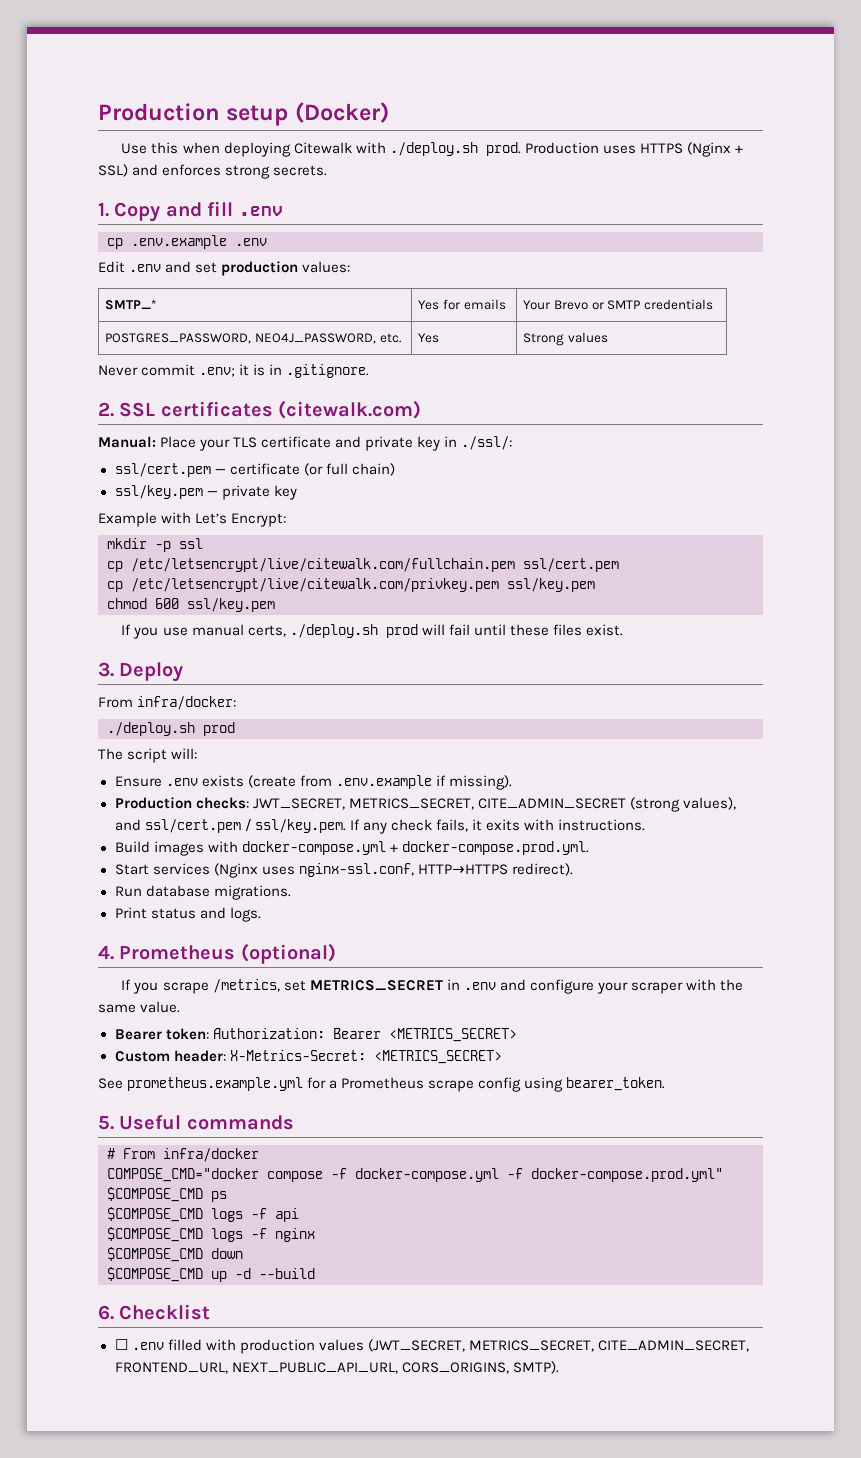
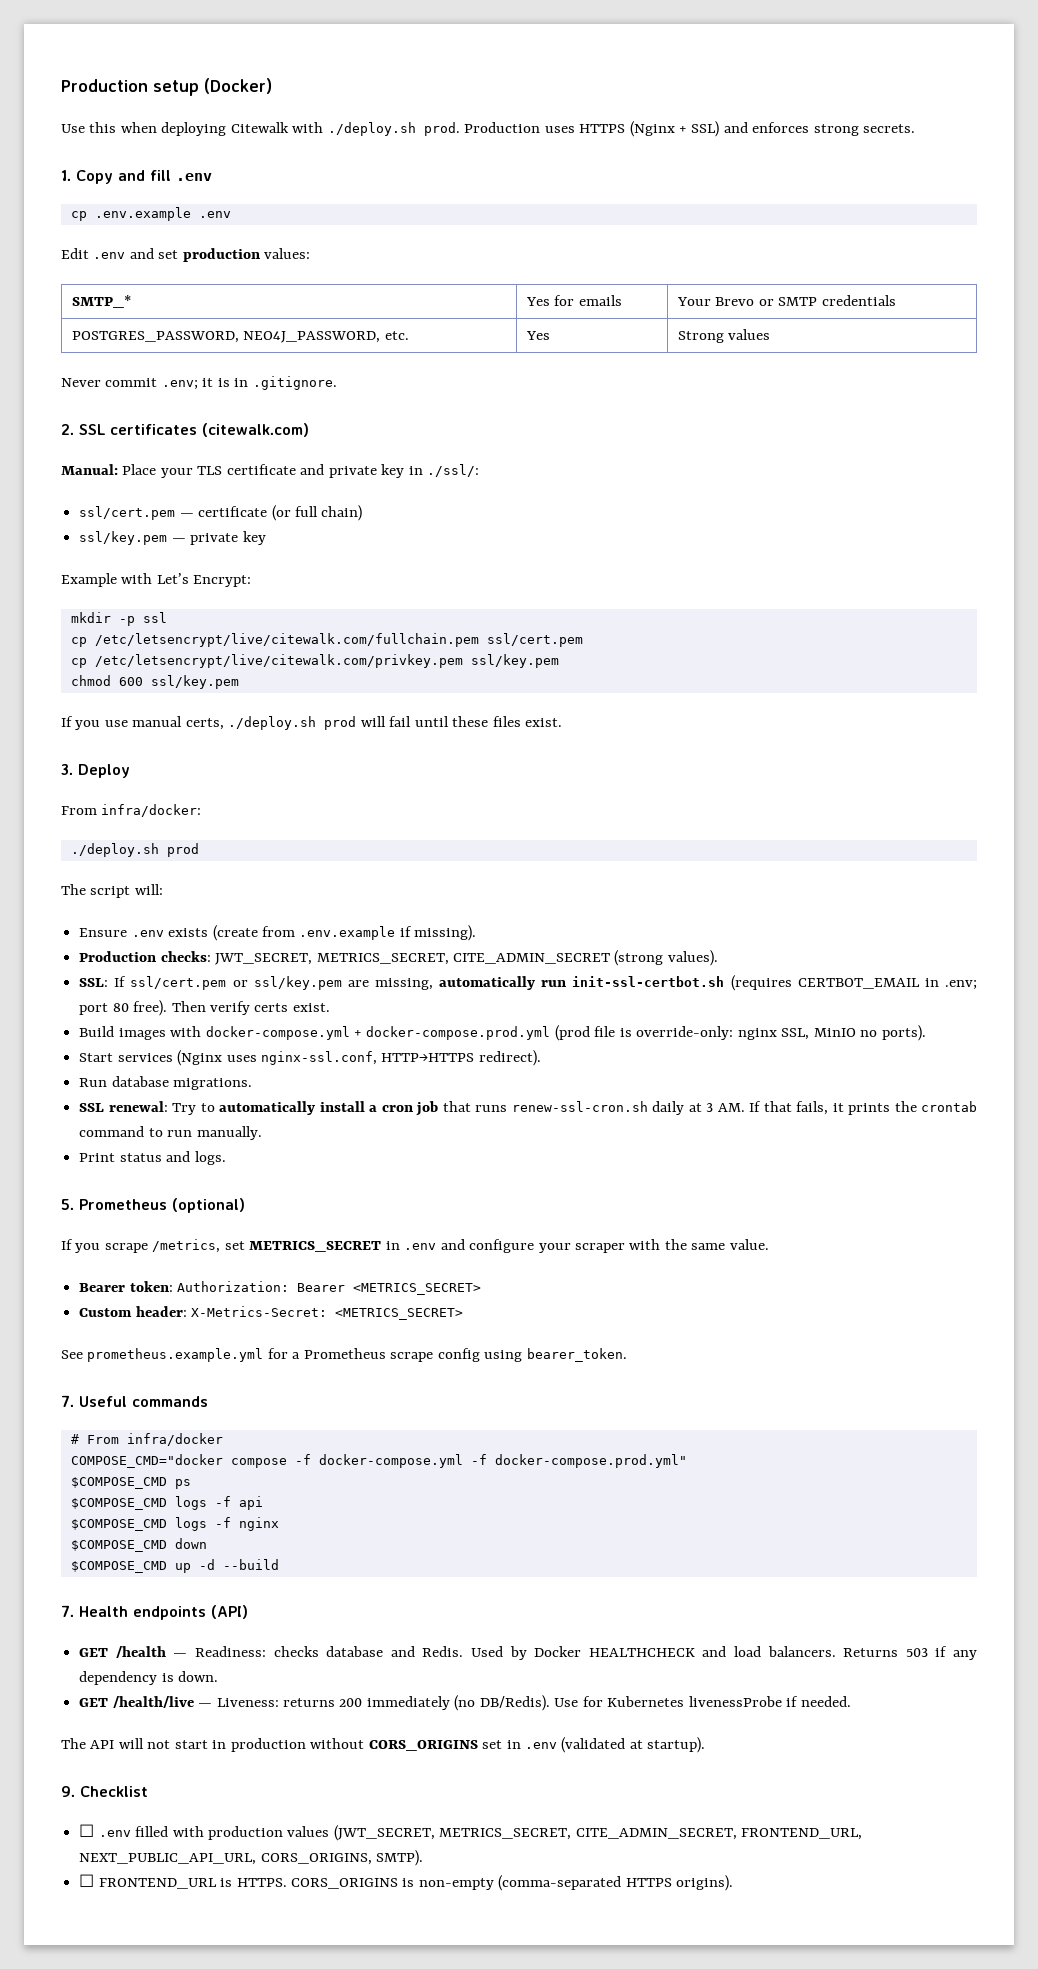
[682,797,736,810] [114,819,646,834] values), and ssl/cert.pem / ssl/key.pem. If any check fails, it exits with instructions. -> [667,950,718,966] [79,975,977,991] [79,1000,330,1016] values). // SSL: If ssl/cert.pem or ssl/key.pem are missing, automatically run init-ssl-certbot.sh (requires CERTBOT_EMAIL in .env; port 80 free). Then verify certs exist.
[401,841,589,855] docker-compose.prod.yml. -> [366,1025,926,1041] docker-compose.prod.yml (prod file is override-only: nginx SSL, MinIO no ports).
(291, 892) none -> [79,1101,978,1116] [79,1126,262,1140] // SSL renewal: Try to automatically install a cron job that runs renew-ssl-cron.sh daily at 3 AM. If that fails, it prints the crontab command to run manually.
[98,945,114,960] 4. -> [61,1199,74,1210] 5.
[98,1116,114,1130] 5. -> [61,1395,74,1407] 7.
[98,1305,114,1320] 6. -> [61,1605,248,1620] [79,1646,977,1660] [79,1671,219,1685] [79,1695,851,1711] [61,1737,706,1753] [61,1786,75,1797] 7. Health endpoints (API) // GET /health — Readiness: checks database and Redis. Used by Docker HEALTHCHECK and load balancers. Returns 503 if any dependency is down. // GET /health/live — Liveness: returns 200 immediately (no DB/Redis). Use for Kubernetes livenessProbe if needed. // The API will not start in production without CORS_ORIGINS set in .env (validated at startup). // 9.
(559, 1367) none -> [79,1874,734,1891] // ☐ FRONTEND_URL is HTTPS. CORS_ORIGINS is non-empty (comma-separated HTTPS origins).

